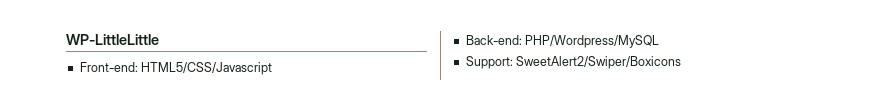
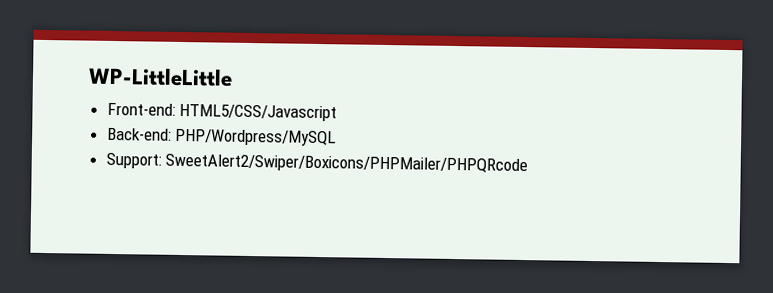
[516,56,682,69] SweetAlert2/Swiper/Boxicons -> [165,153,529,175] SweetAlert2/Swiper/Boxicons/PHPMailer/PHPQRcode

